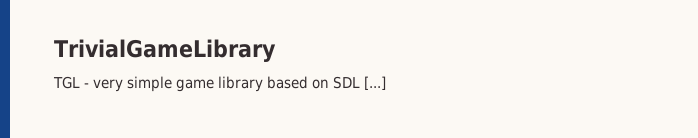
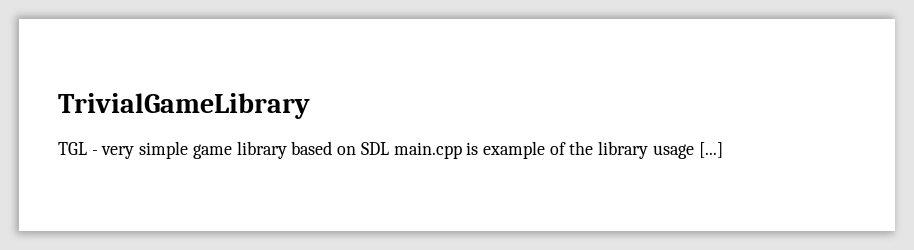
(360, 82) none -> [393,141,694,159] main.cpp is example of the library usage

